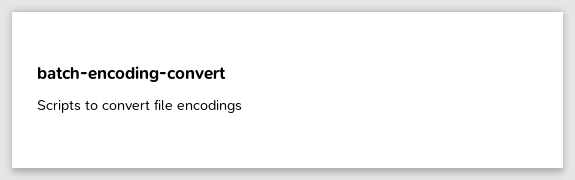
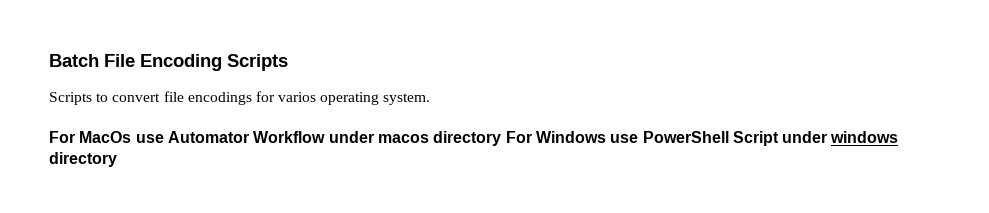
[37,66,226,82] batch-encoding-convert -> [49,54,288,71] Batch File Encoding Scripts
(242, 106) none -> [255,91,431,105] [49,131,899,146] [49,152,117,167] for varios operating system. // For MacOs use Automator Workflow under macos directory For Windows use PowerShell Script under windows directory

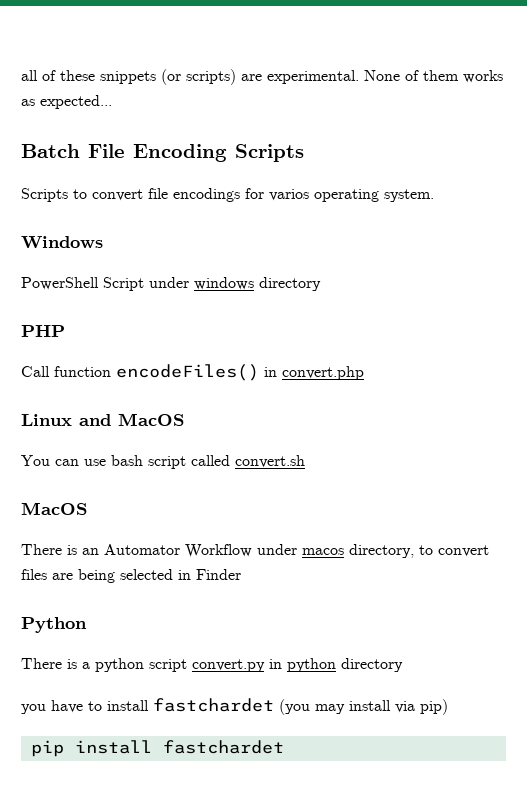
(49, 60) none -> [21,69,503,85] [21,95,112,109] all of these snippets (or scripts) are experimental. None of them works as expected... //
[49,131,532,146] For MacOs use Automator Workflow under macos directory For -> (434, 195) none
[610,134,639,143] use -> (103, 242) //
(117, 159) none -> [21,325,65,337] [21,364,364,381] [21,413,184,426] [21,455,305,469] [21,502,87,515] [21,544,489,558] [21,569,241,583] [21,617,87,633] [21,658,403,672] [21,698,448,715] [30,740,284,757] // PHP // Call function encodeFiles() in convert.php // Linux and MacOS // You can use bash script called convert.sh // MacOS // There is an Automator Workflow under macos directory, to convert files are being selected in Finder // Python // There is a python script convert.py in python directory // you have to install fastchardet (you may install via pip) // pip install fastchardet

